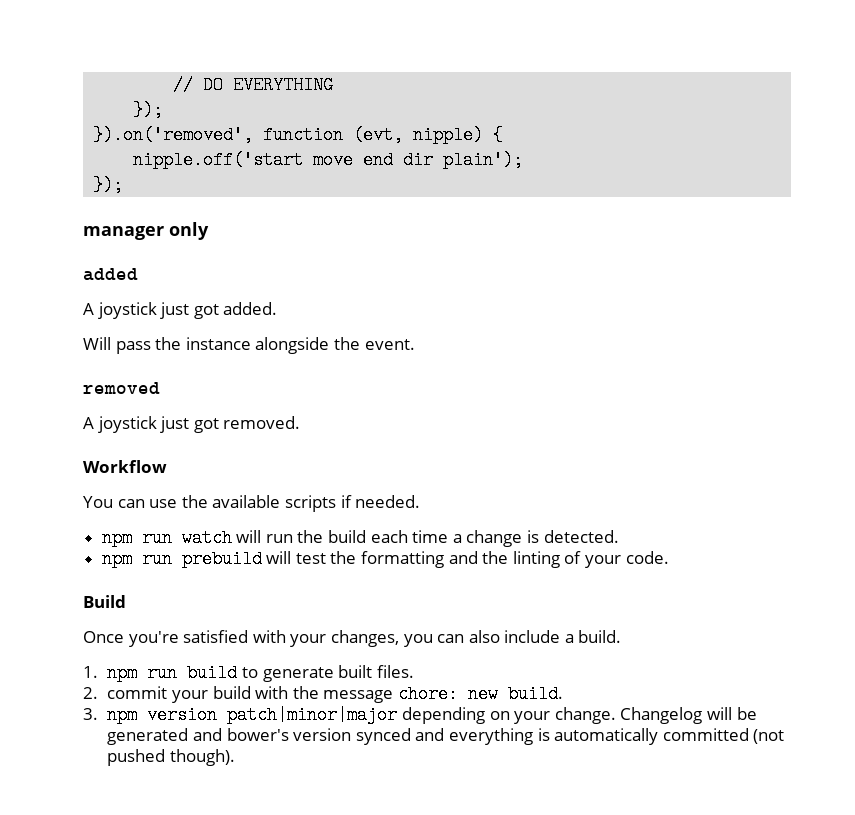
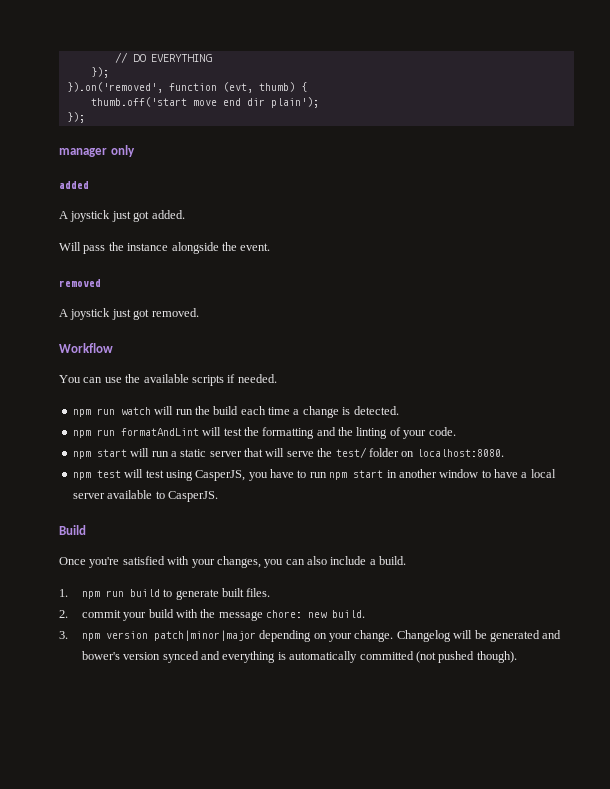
[413,126,484,144] nipple) -> [258,82,295,92] thumb)
[133,151,304,169] nipple.off('start -> [90,97,187,107] thumb.off('start
[181,550,262,568] prebuild -> [120,428,199,436] formatAndLint
(669, 557) none -> [72,447,504,459] [72,469,556,481] [72,490,218,502] // npm start will run a static server that will serve the test/ folder on localhost:8080. // npm test will test using CasperJS, you have to run npm start in another window to have a local server available to CasperJS.

